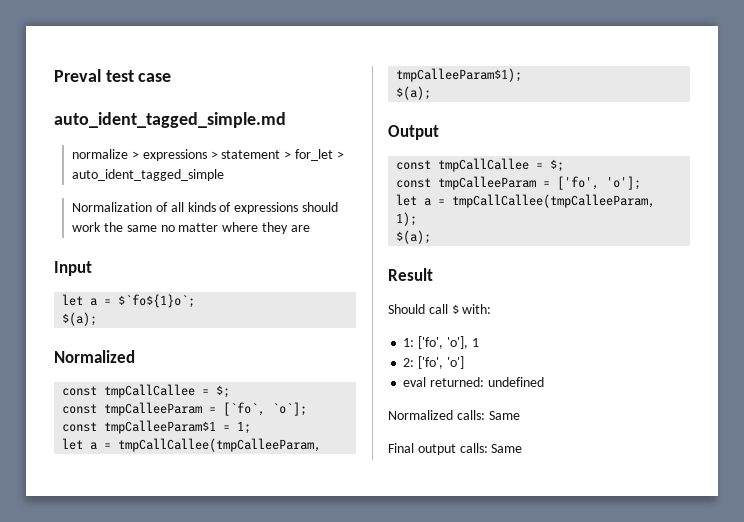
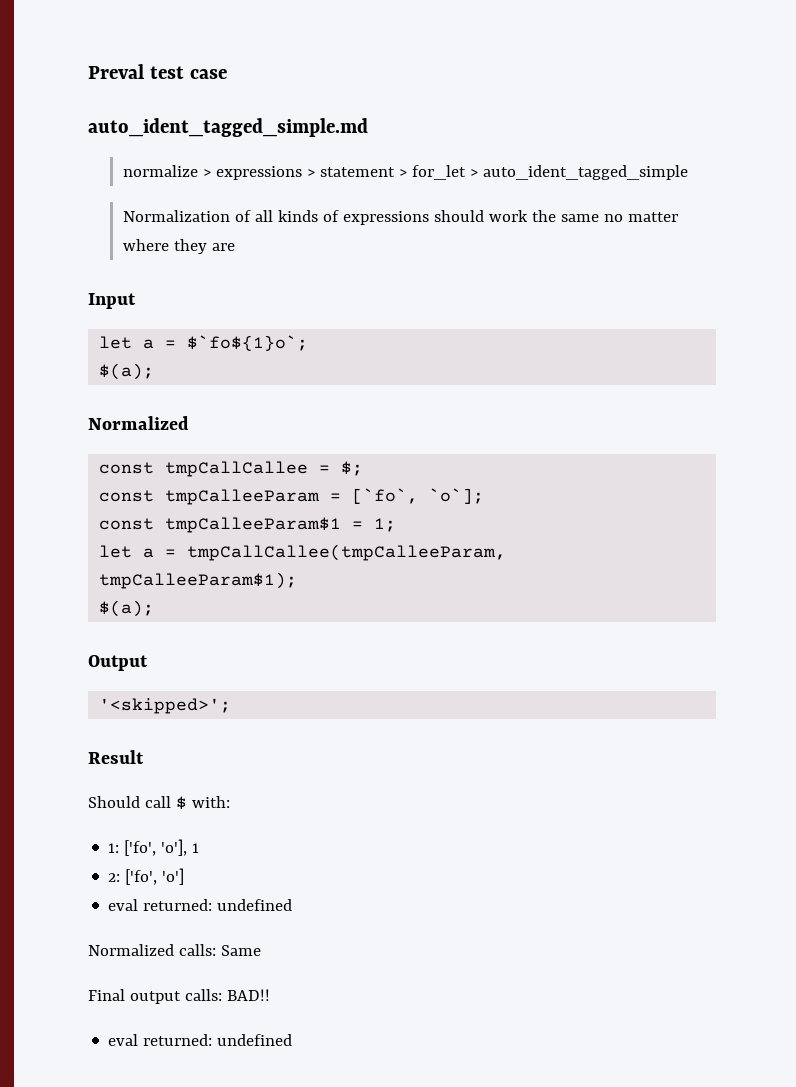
[396,158,565,172] [396,176,642,190] [396,194,656,208] [396,212,418,226] [396,230,432,244] const tmpCallCallee = $; // const tmpCalleeParam = ['fo', 'o']; // let a = tmpCallCallee(tmpCalleeParam, 1); // $(a); -> [99,698,232,714] '<skipped>';
[491,444,523,453] Same -> [226,989,270,1001] [108,1034,293,1046] BAD!! // eval returned: undefined

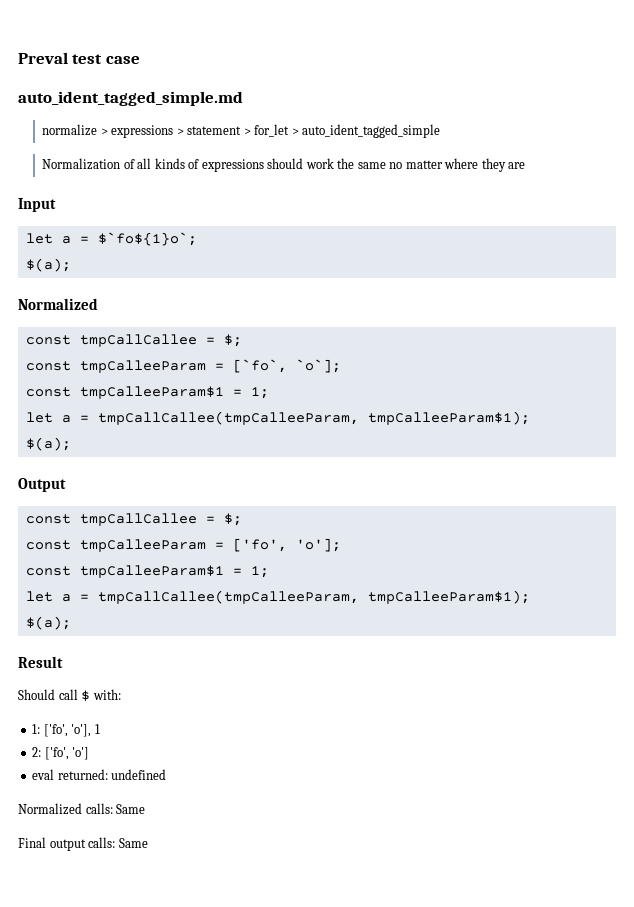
[99,698,232,714] '<skipped>'; -> [25,513,242,526] [25,538,341,552] [25,565,269,578] [25,590,530,604] [25,616,71,630] const tmpCallCallee = $; // const tmpCalleeParam = ['fo', 'o']; // const tmpCalleeParam$1 = 1; // let a = tmpCallCallee(tmpCalleeParam, tmpCalleeParam$1); // $(a);
[226,989,270,1001] [108,1034,293,1046] BAD!! // eval returned: undefined -> [118,838,148,848] Same

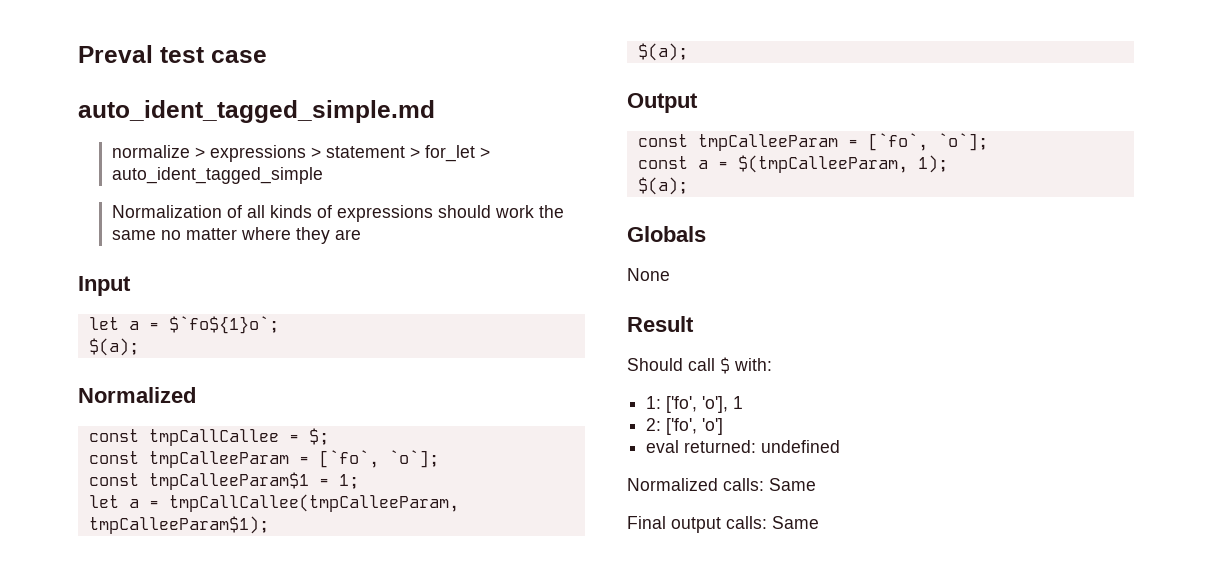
[25,513,242,526] [25,538,341,552] [25,565,269,578] [25,590,530,604] [25,616,71,630] // const tmpCallCallee = $; // const tmpCalleeParam = ['fo', 'o']; // const tmpCalleeParam$1 = 1; // let a = tmpCallCallee(tmpCalleeParam, tmpCalleeParam$1); // $(a); -> [637,133,988,151] [637,155,948,173] [637,177,688,195] [627,226,706,242] [627,268,670,281] // const tmpCalleeParam = [`fo`, `o`]; // const a = $(tmpCalleeParam, 1); // $(a); // Globals // None

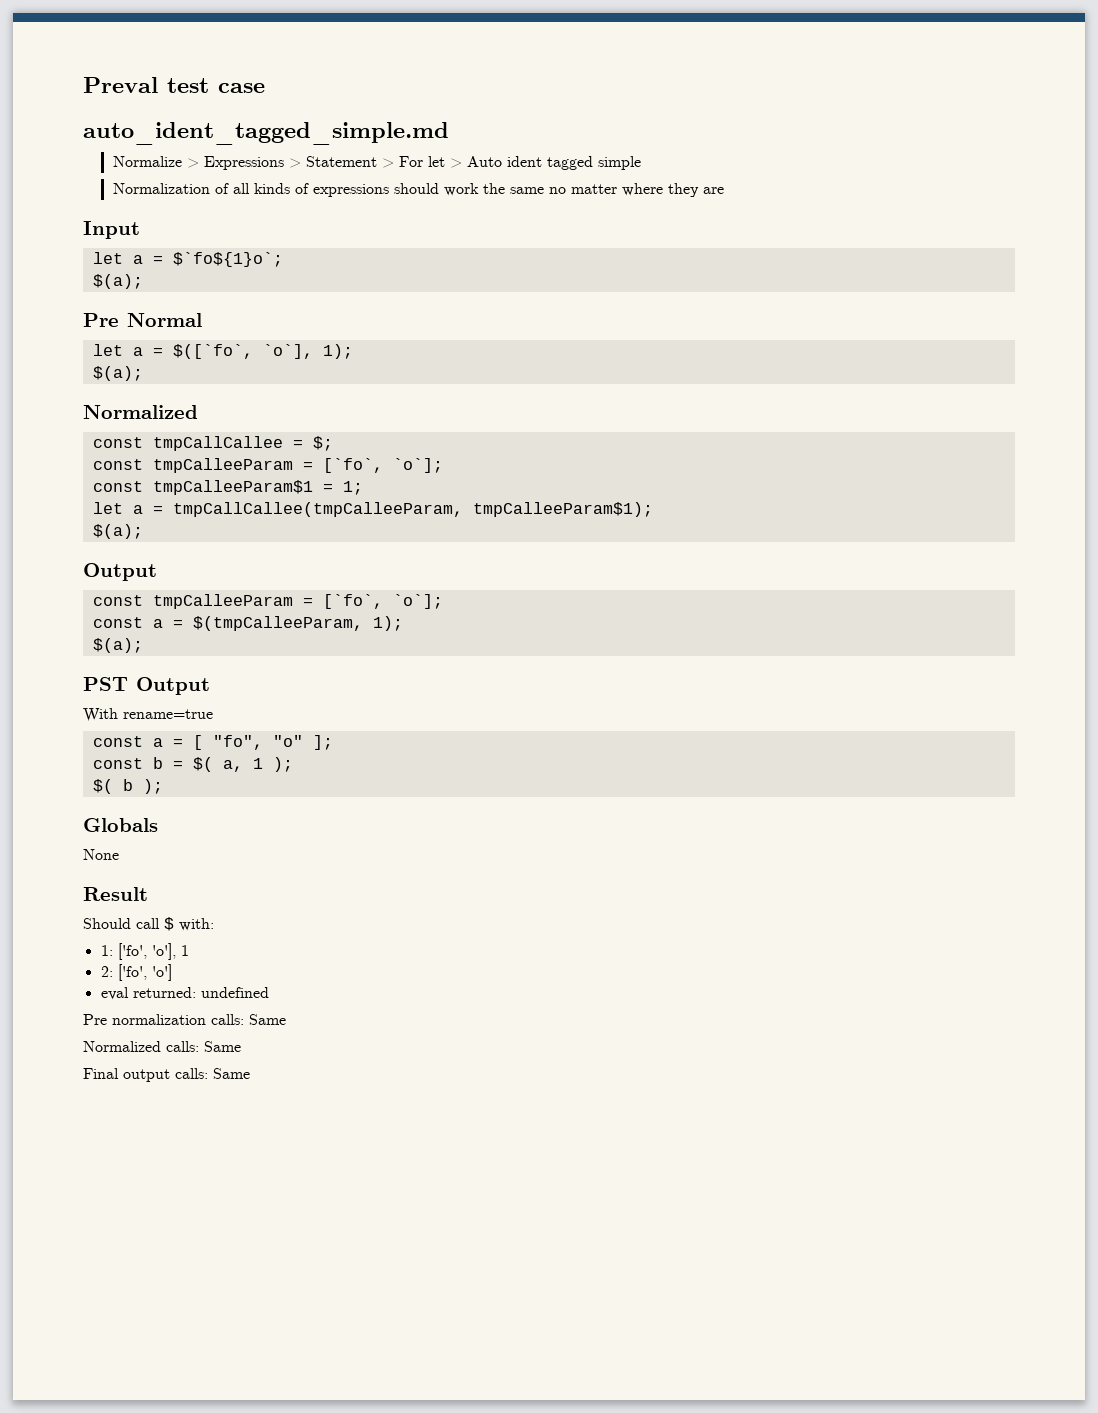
[111,145,490,162] [111,167,323,184] normalize > expressions > statement > for_let > auto_ident_tagged_simple -> [112,156,641,170] Normalize > Expressions > Statement > For let > Auto ident tagged simple
(139, 347) none -> [83,313,202,327] [92,344,353,359] [92,366,143,381] // Pre Normal // let a = $([`fo`, `o`], 1); // $(a);
(688, 186) none -> [83,677,210,695] [83,708,213,722] [92,735,333,750] [92,757,293,772] [92,779,163,794] // PST Output // With rename=true // const a = [ "fo", "o" ]; // const b = $( a, 1 ); // $( b );
(841, 446) none -> [83,1014,286,1025] // Pre normalization calls: Same

